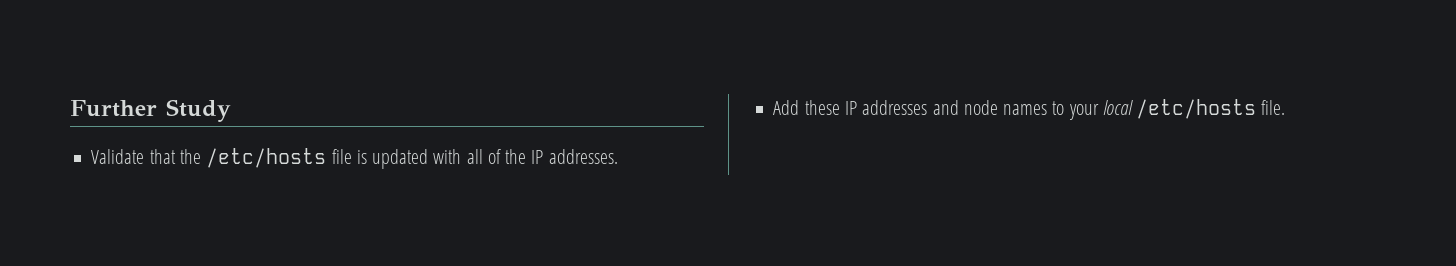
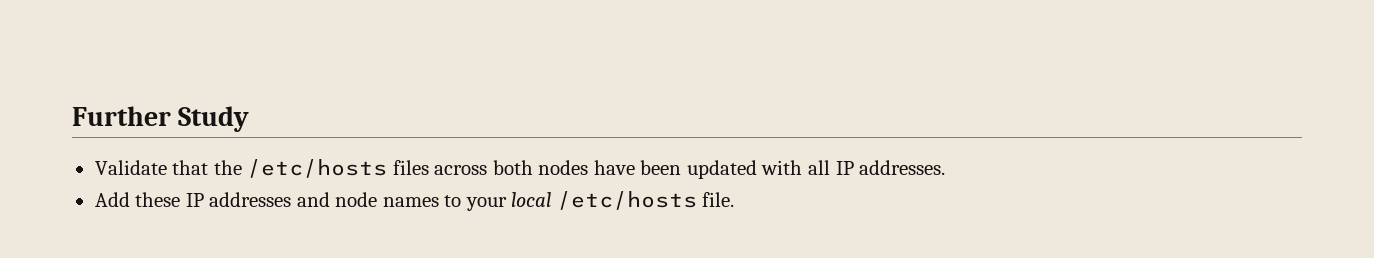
[331,149,367,164] file is -> [392,160,682,175] files across both nodes have been
[487,149,527,164] of the -> (830, 167) none

